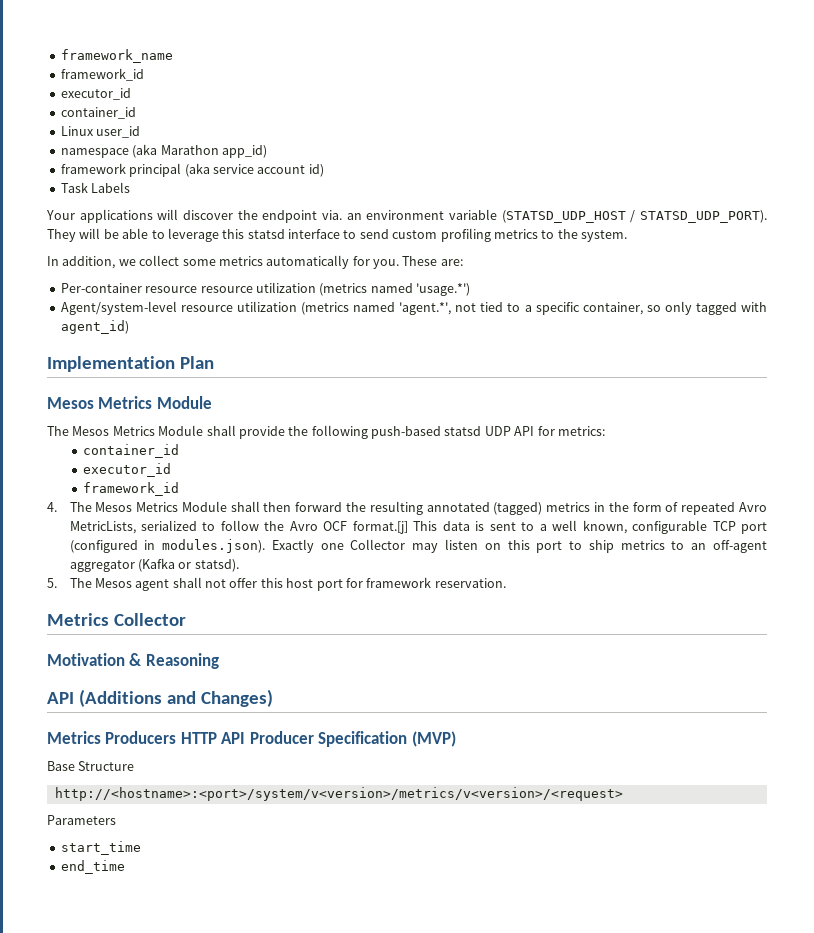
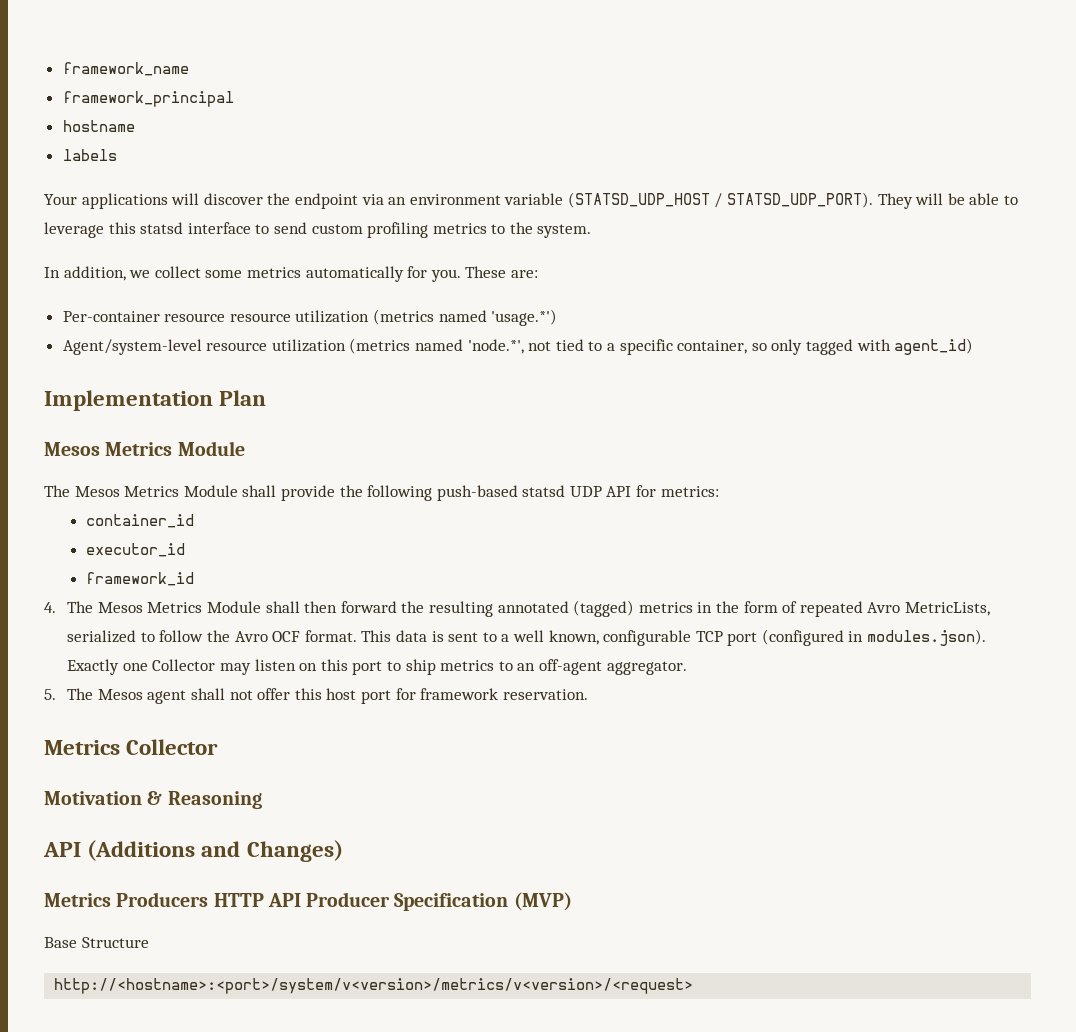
[60,68,144,81] [60,88,131,100] [60,107,136,119] [60,126,141,138] [60,144,267,158] [60,163,324,177] [60,182,131,193] framework_id // executor_id // container_id // Linux user_id // namespace (aka Marathon app_id) // framework principal (aka service account id) // Task Labels -> [62,91,234,107] [62,120,135,132] [62,149,117,161] framework_principal // hostname // labels
[321,210,342,220] via. -> [361,194,384,205] via
[399,302,452,315] 'agent.*', -> [467,339,524,354] 'node.*',
[352,521,408,534] format.[j] -> [304,630,357,642] format.
[69,558,239,572] aggregator (Kafka or statsd). -> [606,661,687,675] aggregator.
[47,815,116,825] [60,841,141,855] [60,860,125,874] // Parameters // start_time // end_time -> (694, 986) none

